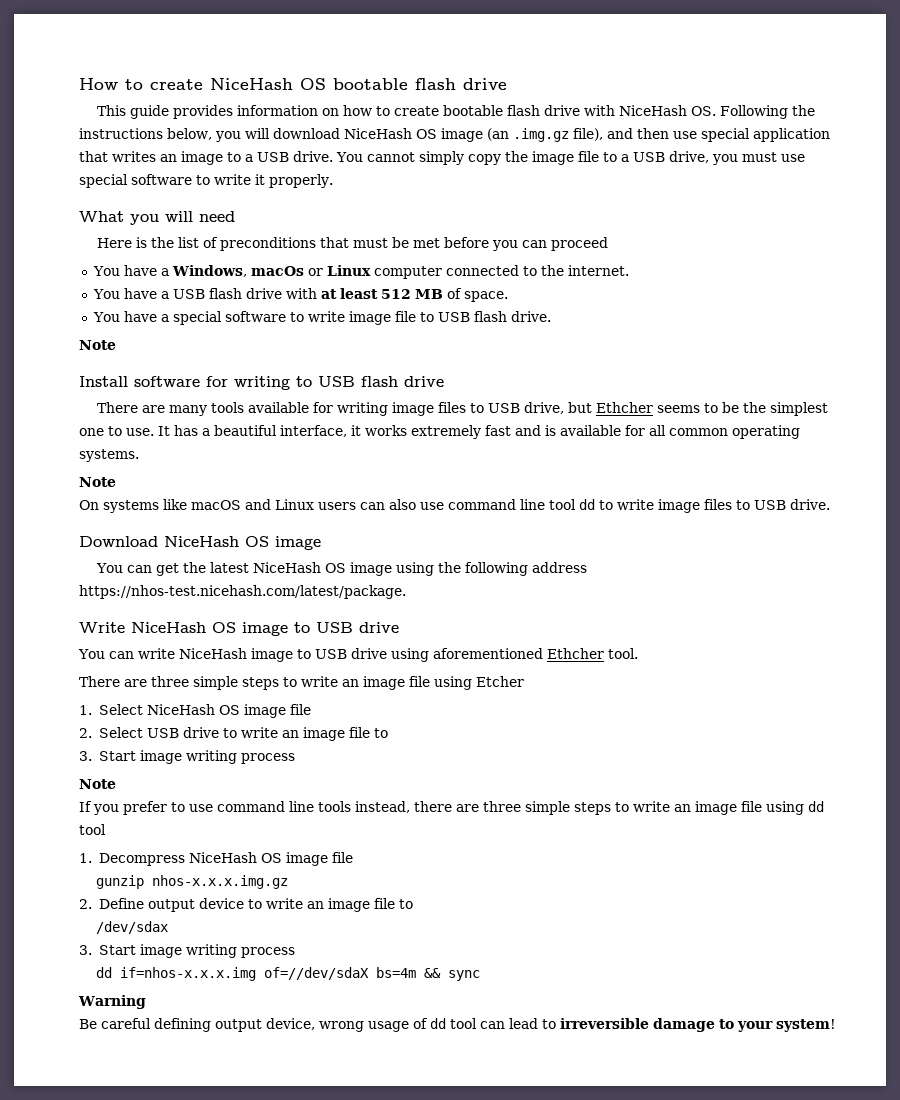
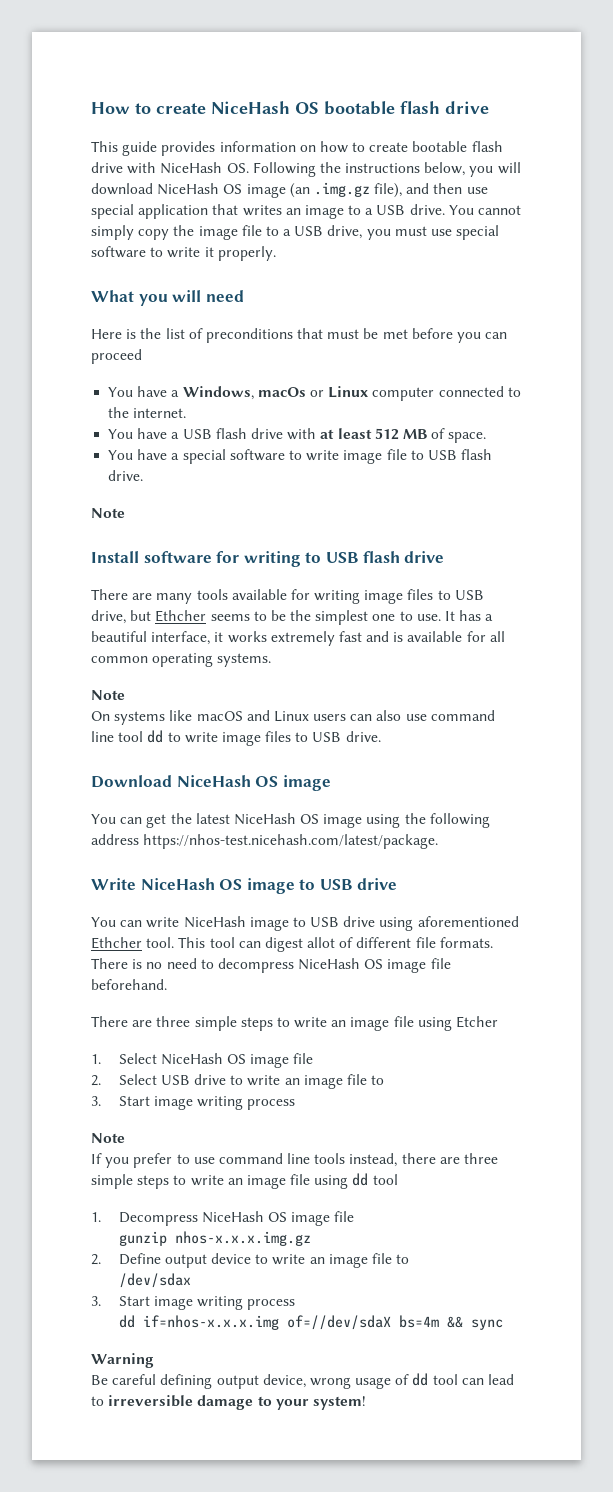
(638, 653) none -> [178,937,493,952] [91,958,451,973] [91,979,167,990] This tool can digest allot of different file formats. There is no need to decompress NiceHash OS image file beforehand.

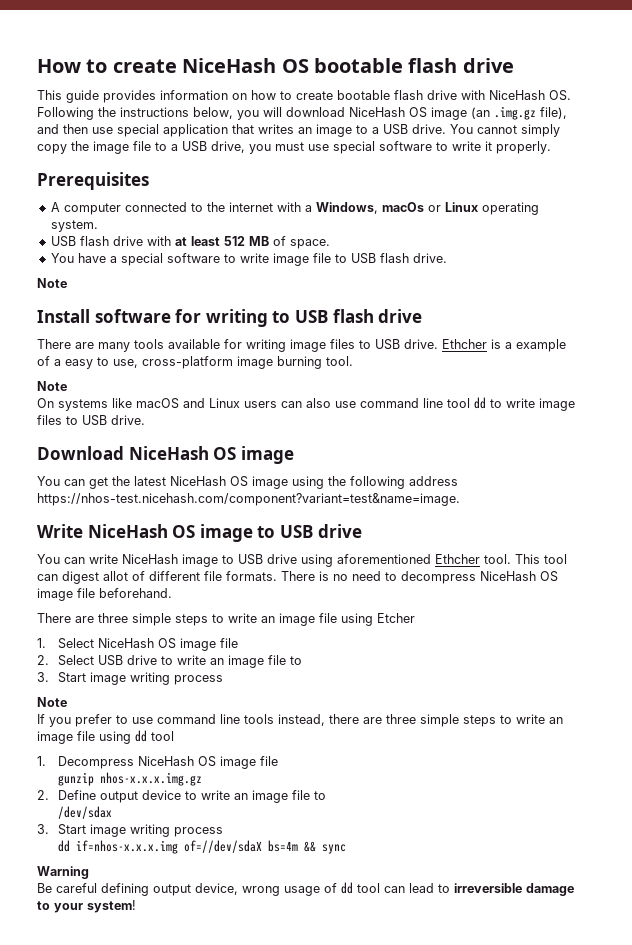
[91,290,244,306] [91,328,508,343] [91,349,142,364] [108,386,168,397] What you will need // Here is the list of preconditions that must be met before you can proceed // You have -> [37,172,149,190] [50,202,301,215] Prerequisites // A computer connected to the internet with
[372,386,521,401] [108,407,187,418] [108,428,180,439] computer connected to the internet. // You have a -> [481,202,539,215] [50,220,98,232] operating system. //
[91,610,494,625] [91,631,505,646] [91,653,272,667] drive, but Ethcher seems to be the simplest one to use. It has a beautiful interface, it works extremely fast and is available for all common operating systems. -> [404,339,566,352] [37,356,353,369] drive. Ethcher is a example of a easy to use, cross-platform image burning tool.
[143,834,439,849] https://nhos-test.nicehash.com/latest/package. -> [37,493,460,506] https://nhos-test.nicehash.com/component?variant=test&name=image.

